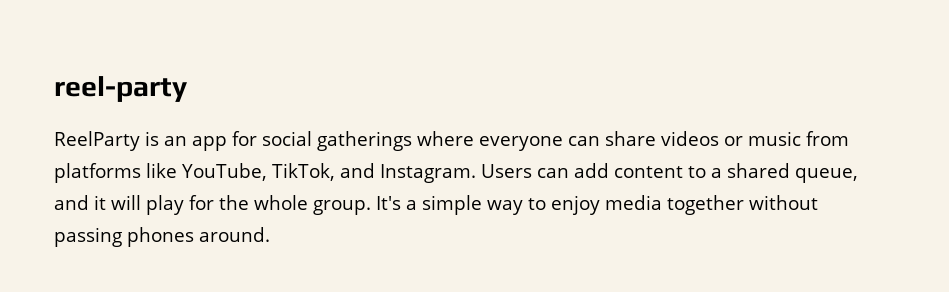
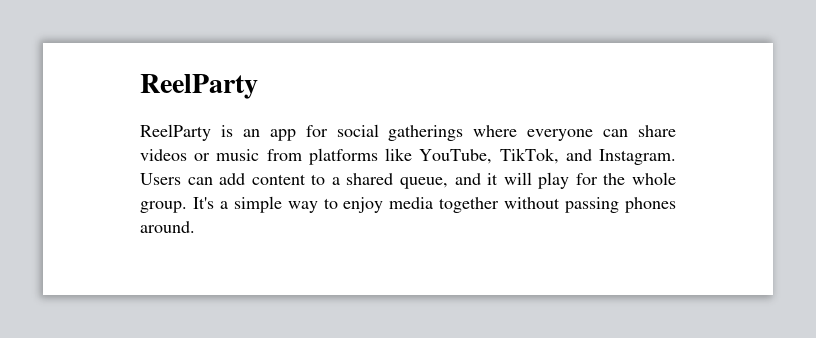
[54,76,187,102] reel-party -> [140,74,258,99] ReelParty

